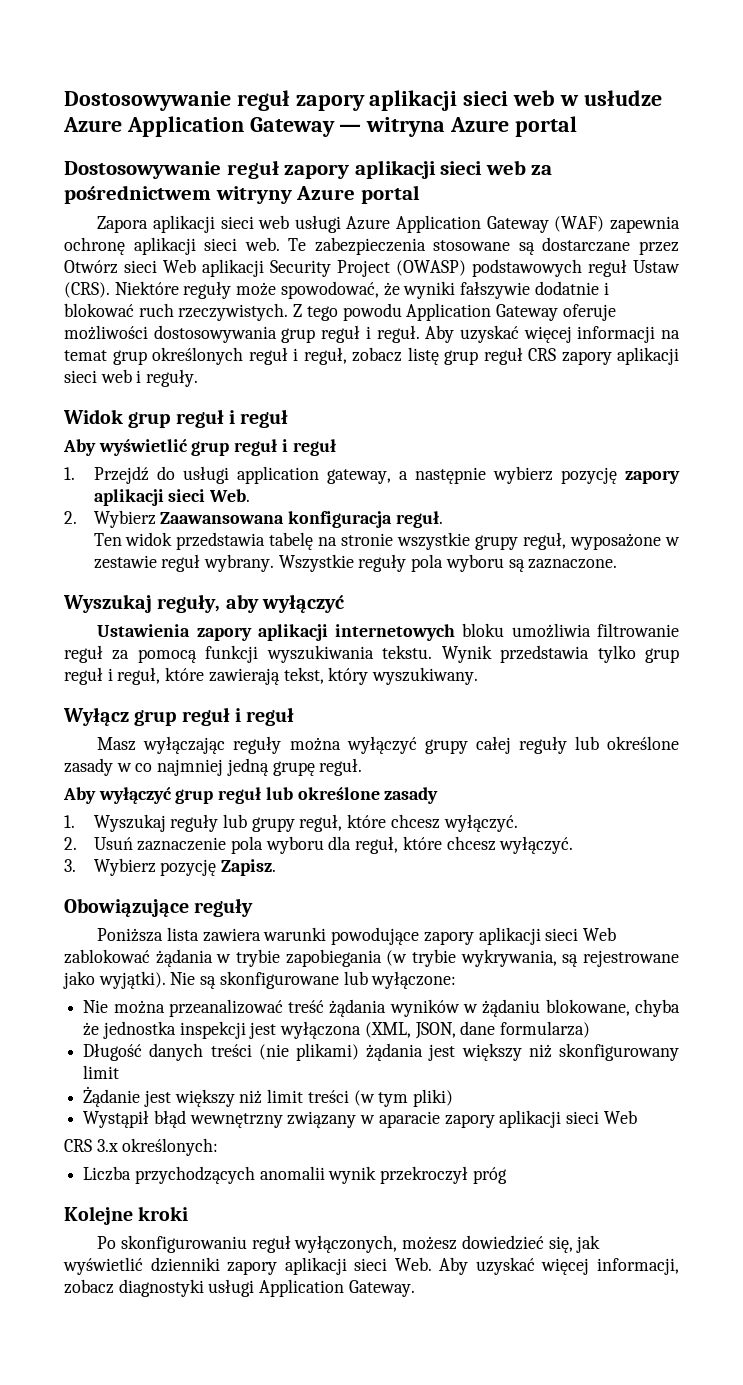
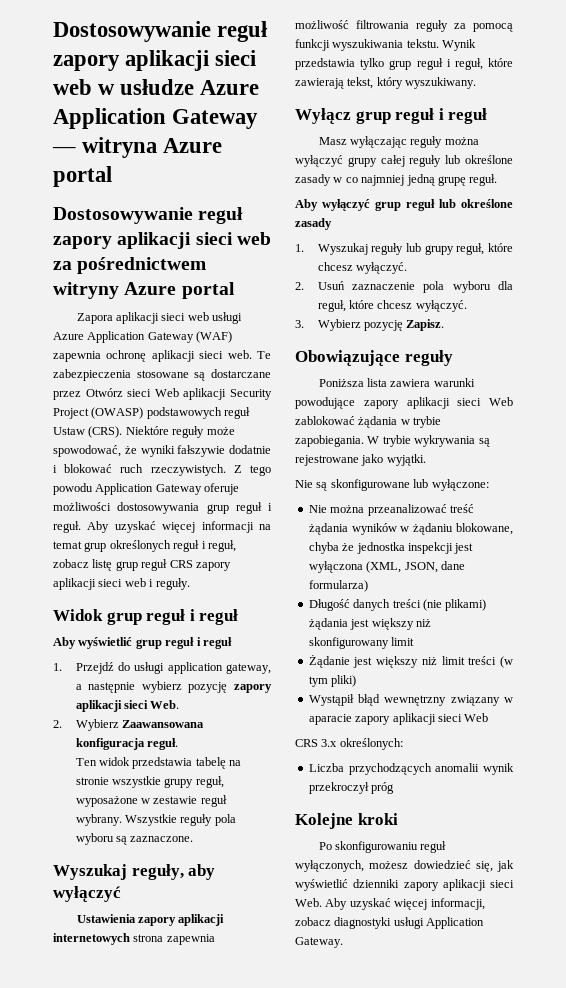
[462,623,679,638] [64,645,103,663] bloku umożliwia filtrowanie reguł -> [133,934,215,945] [295,20,448,32] strona zapewnia możliwość filtrowania reguły
[285,949,557,967] zapobiegania (w trybie wykrywania, -> [295,435,476,447] zapobiegania. W trybie wykrywania
[98,971,166,989] wyjątki). -> [386,454,426,466] wyjątki. //

